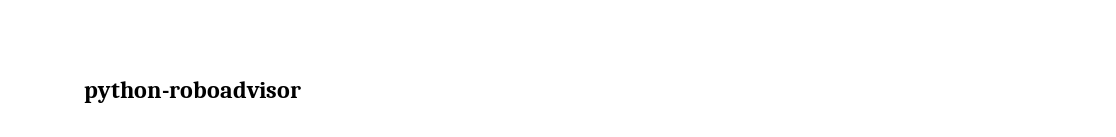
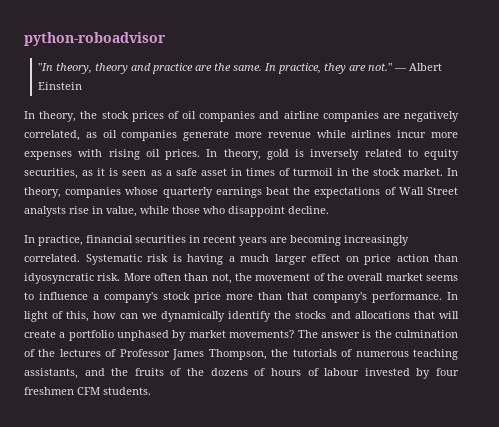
(301, 92) none -> [37,63,442,74] [37,82,82,90] [24,111,460,122] [24,130,459,141] [24,149,459,160] [24,168,459,179] [24,187,458,198] [24,206,329,217] [24,235,409,246] [24,254,458,265] [24,273,458,284] [24,292,458,303] [24,311,459,322] [24,330,459,341] [24,349,458,360] [24,368,460,379] [24,387,151,395] // "In theory, theory and practice are the same. In practice, they are not." — Albert Einstein // In theory, the stock prices of oil companies and airline companies are negatively correlated, as oil companies generate more revenue while airlines incur more expenses with rising oil prices. In theory, gold is inversely related to equity securities, as it is seen as a safe asset in times of turmoil in the stock market. In theory, companies whose quarterly earnings beat the expectations of Wall Street analysts rise in value, while those who disappoint decline. // In practice, financial securities in recent years are becoming increasingly correlated. Systematic risk is having a much larger effect on price action than idyosyncratic risk. More often than not, the movement of the overall market seems to influence a company's stock price more than that company's performance. In light of this, how can we dynamically identify the stocks and allocations that will create a portfolio unphased by market movements? The answer is the culmination of the lectures of Professor James Thompson, the tutorials of numerous teaching assistants, and the fruits of the dozens of hours of labour invested by four freshmen CFM students.

